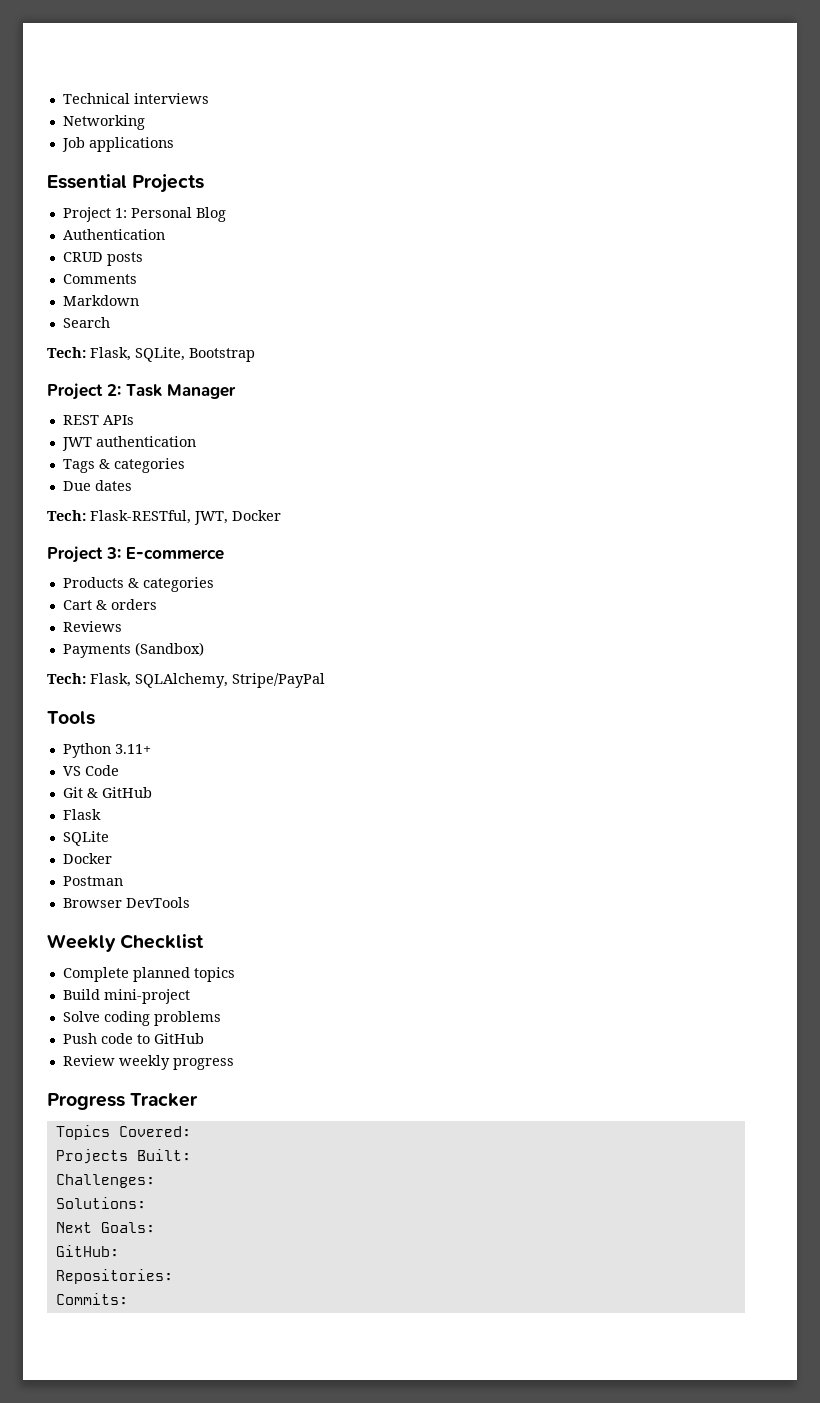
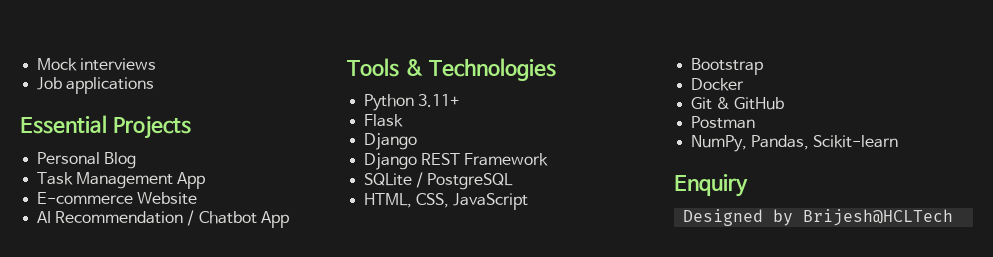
[62,93,130,104] Technical -> [37,58,78,71] Mock
[62,115,145,130] // Networking -> (157, 64) none
[62,207,127,222] Project 1: -> (191, 127) none
[62,229,165,240] [62,252,143,266] [62,274,137,284] [62,295,139,306] [62,317,110,328] [47,347,255,362] [47,383,236,400] [62,415,134,425] [61,436,196,451] [62,458,185,473] [62,480,132,491] [47,510,281,525] [47,546,224,563] [62,577,214,592] [62,599,157,610] [62,621,122,632] [62,642,204,658] [47,673,325,688] Authentication // CRUD posts // Comments // Markdown // Search // Tech: Flask, SQLite, Bootstrap // Project 2: Task Manager // REST APIs // JWT authentication // Tags & categories // Due dates // Tech: Flask-RESTful, JWT, Docker // Project 3: E-commerce // Products & categories // Cart & orders // Reviews // Payments (Sandbox) // Tech: Flask, SQLAlchemy, Stripe/PayPal -> [37,172,206,189] [37,192,198,205] [37,210,289,228] Task Management App // E-commerce Website // AI Recommendation / Chatbot App
(95, 718) none -> [404,58,557,81] & Technologies
[62,765,119,776] [62,787,152,798] [62,809,101,820] [62,831,109,846] [62,853,112,864] [62,876,123,886] [62,897,190,908] [47,934,205,952] [62,967,235,982] [62,989,190,1004] [62,1011,221,1026] [62,1033,204,1044] [62,1055,234,1070] [47,1093,199,1110] [55,1125,191,1140] [55,1149,191,1164] [55,1174,155,1188] [55,1197,146,1209] [55,1222,155,1233] [55,1245,119,1257] [55,1269,173,1284] [55,1293,128,1305] VS Code // Git & GitHub // Flask // SQLite // Docker // Postman // Browser DevTools // Weekly Checklist // Complete planned topics // Build mini-project // Solve coding problems // Push code to GitHub // Review weekly progress // Progress Tracker // Topics Covered: // Projects Built: // Challenges: // Solutions: // Next Goals: // GitHub: // Repositories: // Commits: -> [364,114,404,127] [364,133,418,150] [364,153,549,170] [364,172,514,190] [364,193,529,210] [691,58,764,75] [691,78,745,91] [691,97,785,110] [691,116,756,129] [691,135,899,152] [674,174,748,197] [683,209,954,226] Flask // Django // Django REST Framework // SQLite / PostgreSQL // HTML, CSS, JavaScript // Bootstrap // Docker // Git & GitHub // Postman // NumPy, Pandas, Scikit-learn // Enquiry // Designed by Brijesh@HCLTech

